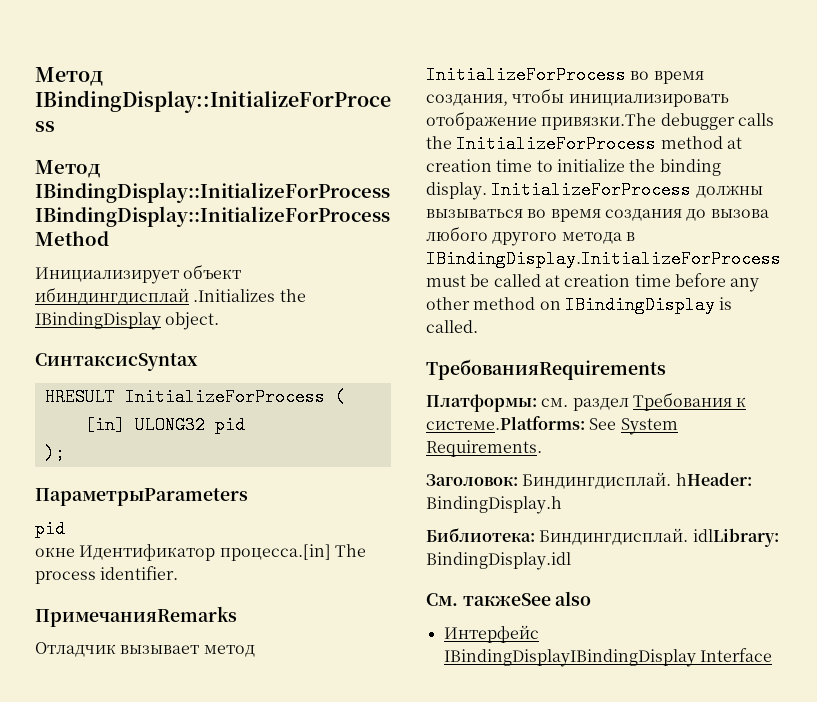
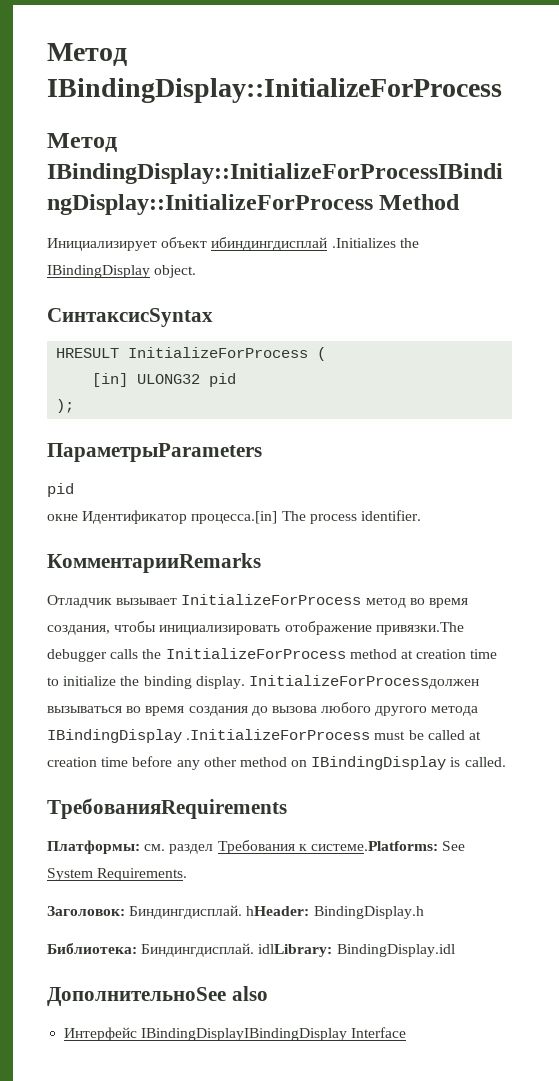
[35,606,237,627] ПримечанияRemarks -> [47,553,261,573] КомментарииRemarks
[203,645,255,657] [426,66,626,84] метод InitializeForProcess -> [181,594,406,608] InitializeForProcess метод
[491,181,763,199] InitializeForProcess должны -> [248,675,479,689] InitializeForProcessдолжен
[625,232,635,241] [426,250,781,268] в IBindingDisplay.InitializeForProcess -> [47,729,371,743] IBindingDisplay .InitializeForProcess
[426,593,551,606] См. такжеSee -> [47,987,226,1006] ДополнительноSee

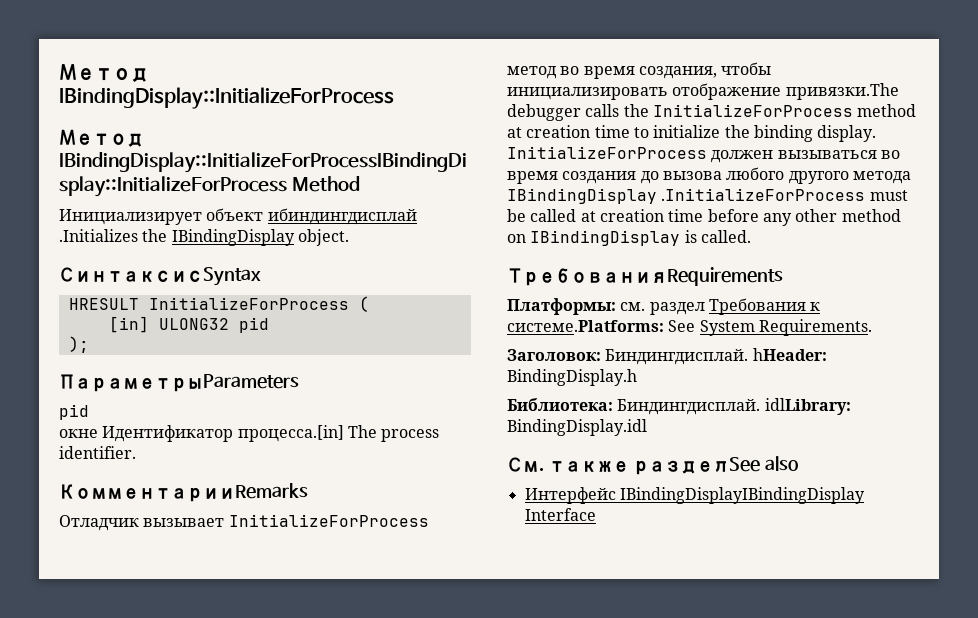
[248,675,479,689] InitializeForProcessдолжен -> [507,146,774,163] InitializeForProcess должен
[47,987,226,1006] ДополнительноSee -> [507,457,761,475] См. также разделSee

